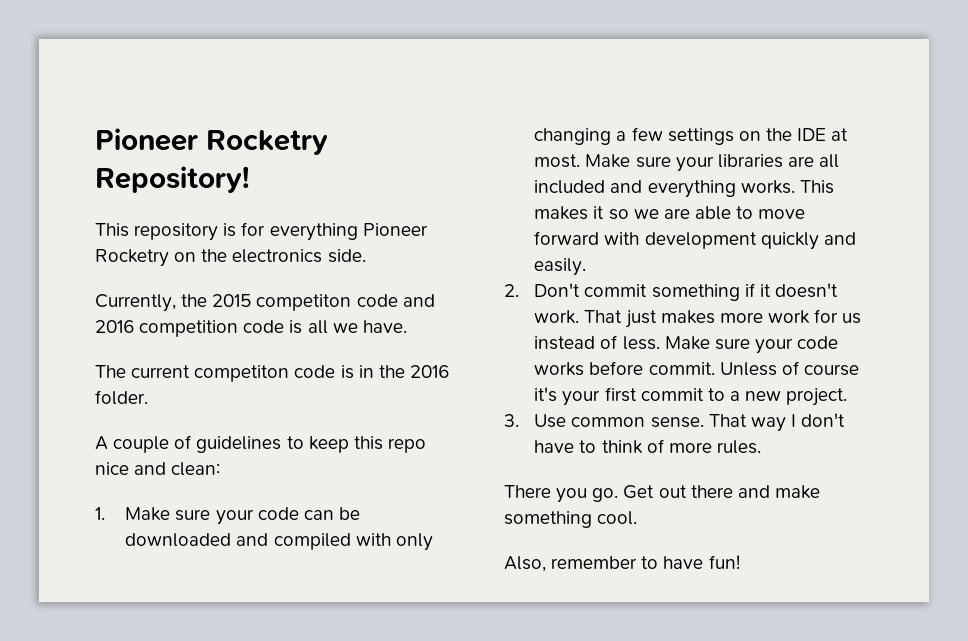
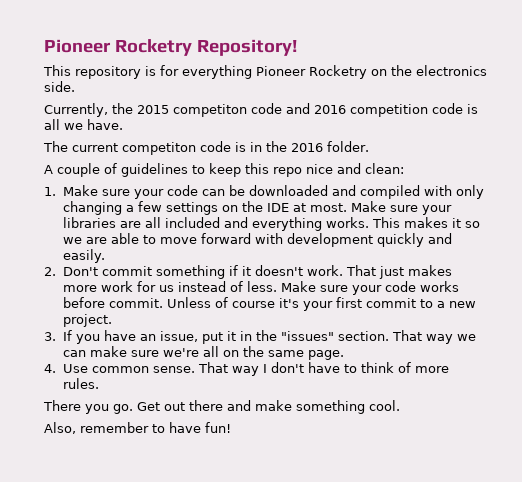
(519, 420) none -> [62,330,476,344] [62,346,344,360] [44,364,56,373] If you have an issue, put it in the "issues" section. That way we can make sure we're all on the same page. // 4.

